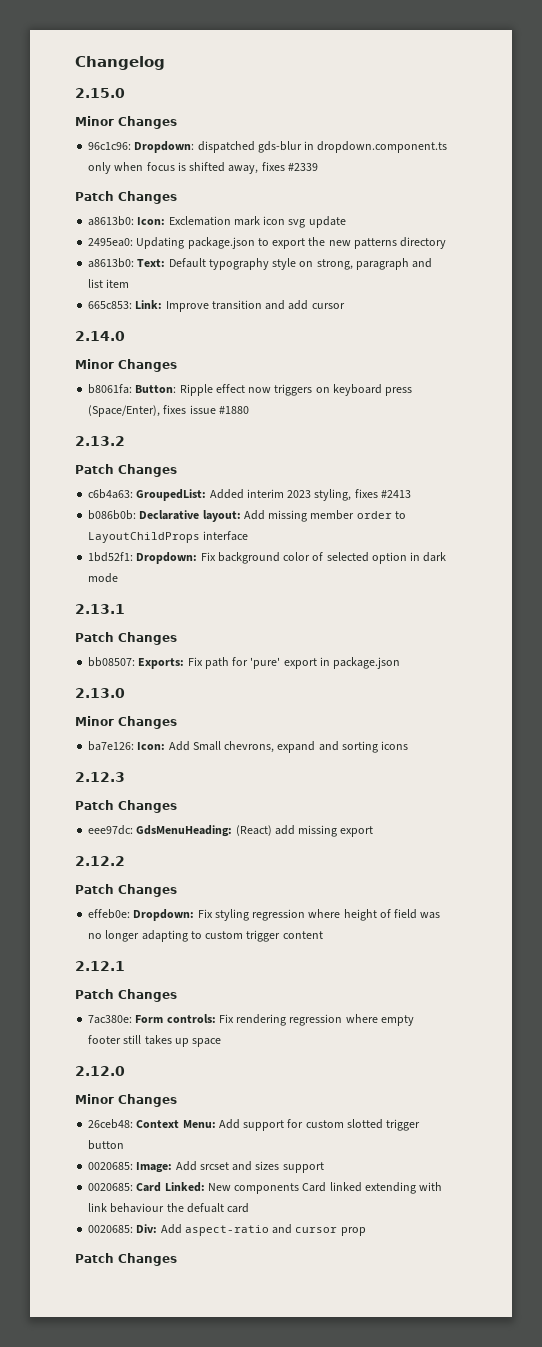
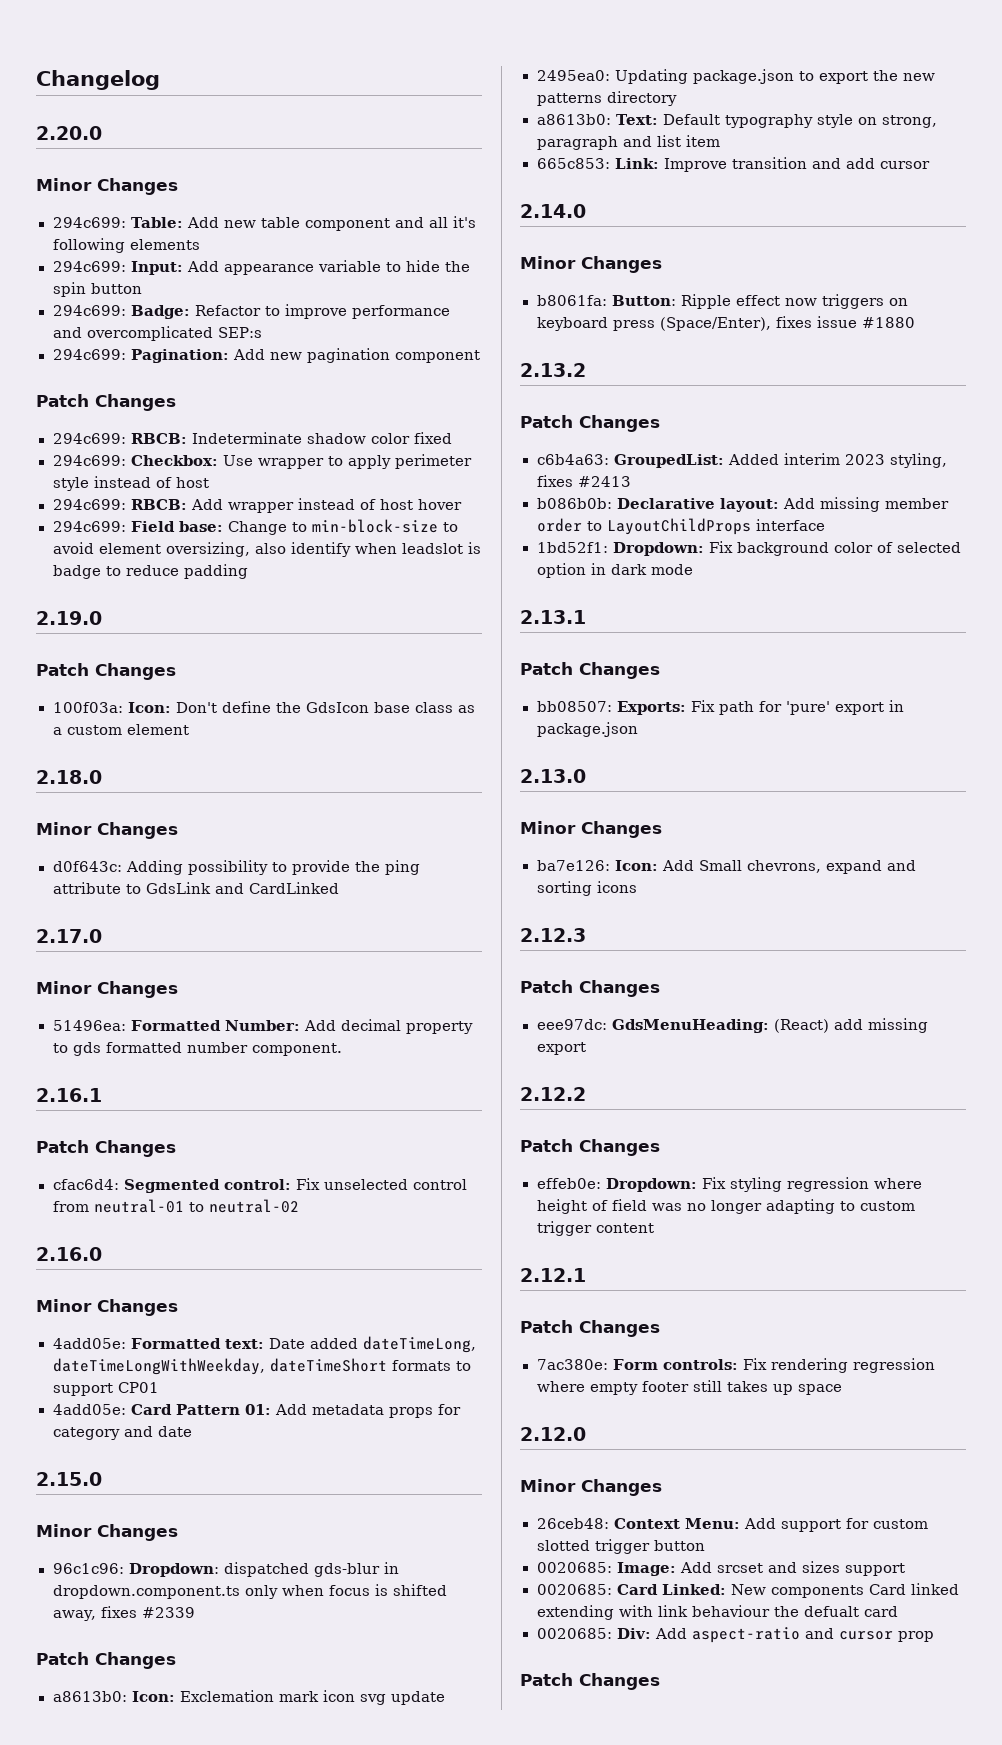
(165, 63) none -> [36,126,102,140] [36,178,178,195] [52,216,477,231] [52,238,200,253] [52,260,470,275] [52,282,142,297] [52,304,450,319] [52,326,262,341] [52,348,480,363] [36,394,176,411] [52,432,452,444] [52,454,472,469] [52,476,209,491] [52,498,462,513] [52,519,458,535] [52,542,481,557] [52,564,248,579] [36,611,102,625] [36,663,176,680] [52,701,475,713] [52,724,189,735] [36,770,102,784] [36,822,178,839] [52,860,420,875] [52,882,339,894] [36,929,102,943] [36,981,178,998] [52,1019,473,1034] [52,1042,342,1056] [36,1088,102,1102] [36,1140,176,1157] [52,1178,467,1193] [52,1199,299,1213] [36,1247,102,1261] [36,1299,178,1316] [52,1336,476,1353] [52,1358,471,1375] [52,1382,159,1396] [52,1404,461,1418] [52,1426,192,1440] // 2.20.0 // Minor Changes // 294c699: Table: Add new table component and all it's following elements // 294c699: Input: Add appearance variable to hide the spin button // 294c699: Badge: Refactor to improve performance and overcomplicated SEP:s // 294c699: Pagination: Add new pagination component // Patch Changes // 294c699: RBCB: Indeterminate shadow color fixed // 294c699: Checkbox: Use wrapper to apply perimeter style instead of host // 294c699: RBCB: Add wrapper instead of host hover // 294c699: Field base: Change to min-block-size to avoid element oversizing, also identify when leadslot is badge to reduce padding // 2.19.0 // Patch Changes // 100f03a: Icon: Don't define the GdsIcon base class as a custom element // 2.18.0 // Minor Changes // d0f643c: Adding possibility to provide the ping attribute to GdsLink and CardLinked // 2.17.0 // Minor Changes // 51496ea: Formatted Number: Add decimal property to gds formatted number component. // 2.16.1 // Patch Changes // cfac6d4: Segmented control: Fix unselected control from neutral-01 to neutral-02 // 2.16.0 // Minor Changes // 4add05e: Formatted text: Date added dateTimeLong, dateTimeLongWithWeekday, dateTimeShort formats to support CP01 // 4add05e: Card Pattern 01: Add metadata props for category and date

